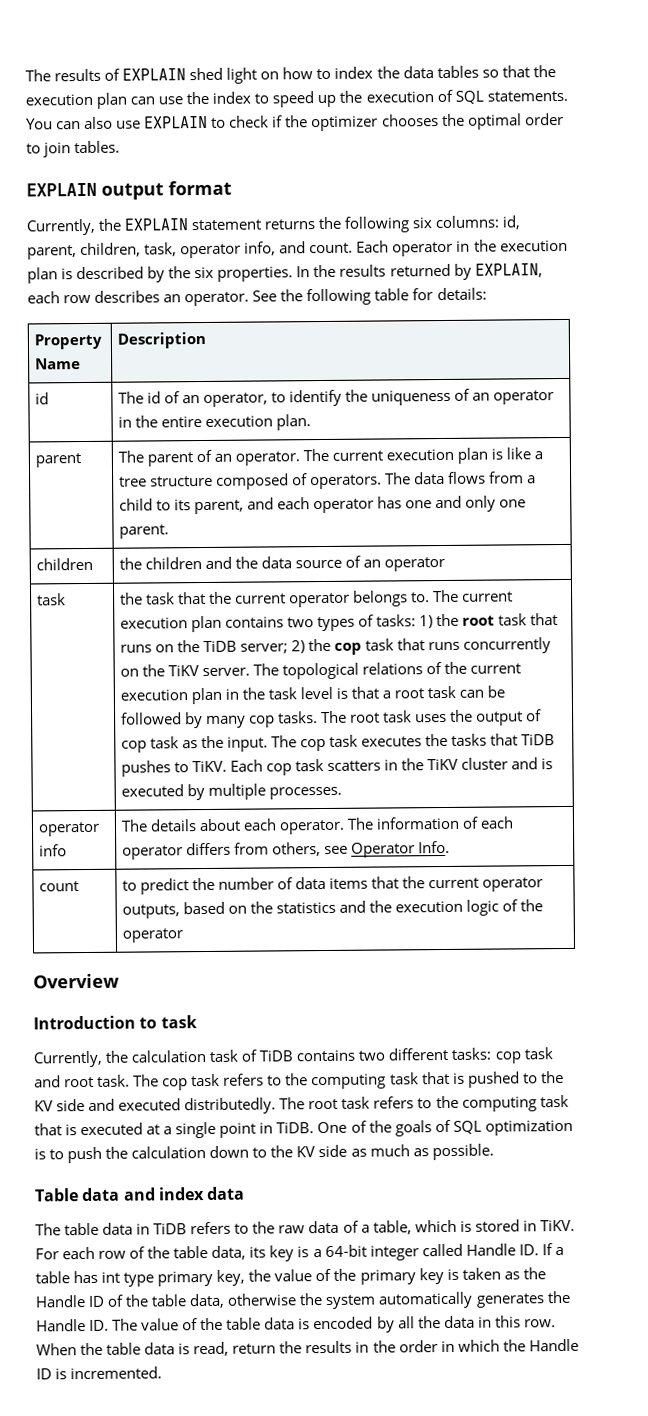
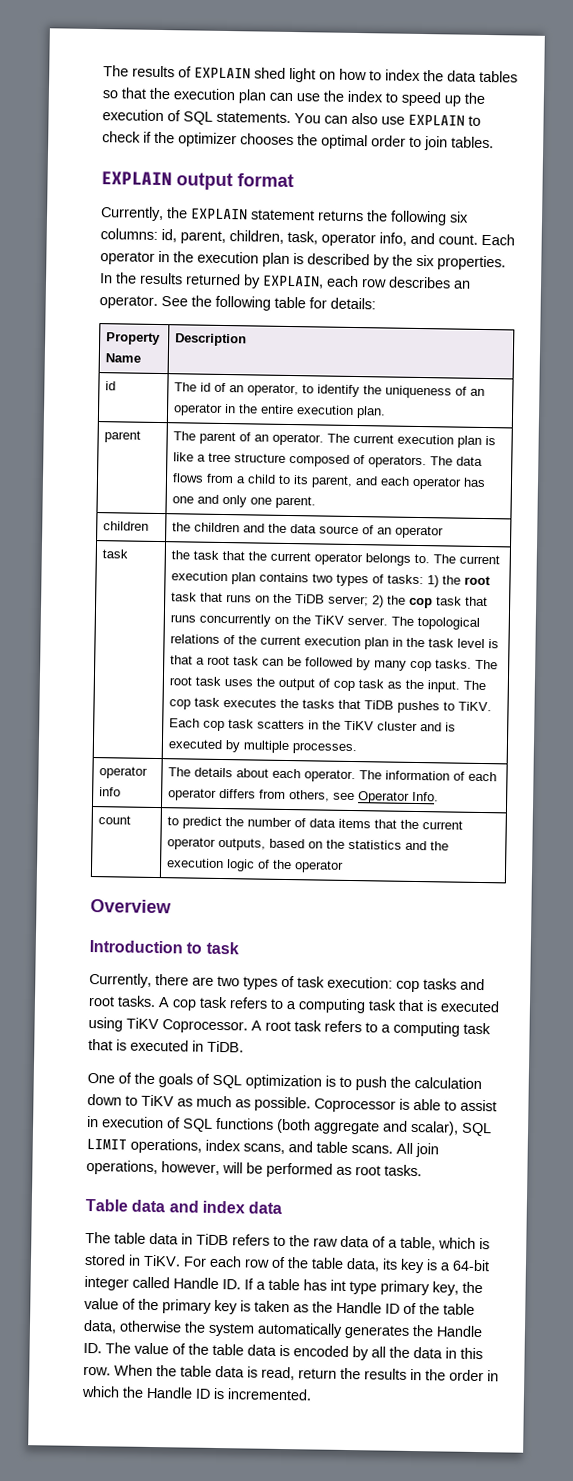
[105,1047,553,1064] [34,1071,564,1091] [34,1094,569,1115] [34,1121,257,1139] the calculation task of TiDB contains two different tasks: cop task and root task. The cop task refers to the computing task that is pushed to the KV side and executed distributedly. The root task refers to the computing task that is executed at a single point -> [155,974,485,993] [88,995,500,1014] [88,1016,491,1037] [88,1038,189,1052] there are two types of task execution: cop tasks and root tasks. A cop task refers to a computing task that is executed using TiKV Coprocessor. A root task refers to a computing task that is executed
(315, 1128) none -> (244, 1046) //
[270,1144,348,1158] the KV side -> [141,1094,174,1107] TiKV
(494, 1152) none -> [314,1098,497,1113] [87,1115,492,1137] [86,1137,439,1158] [86,1159,422,1178] Coprocessor is able to assist in execution of SQL functions (both aggregate and scalar), SQL LIMIT operations, index scans, and table scans. All join operations, however, will be performed as root tasks.

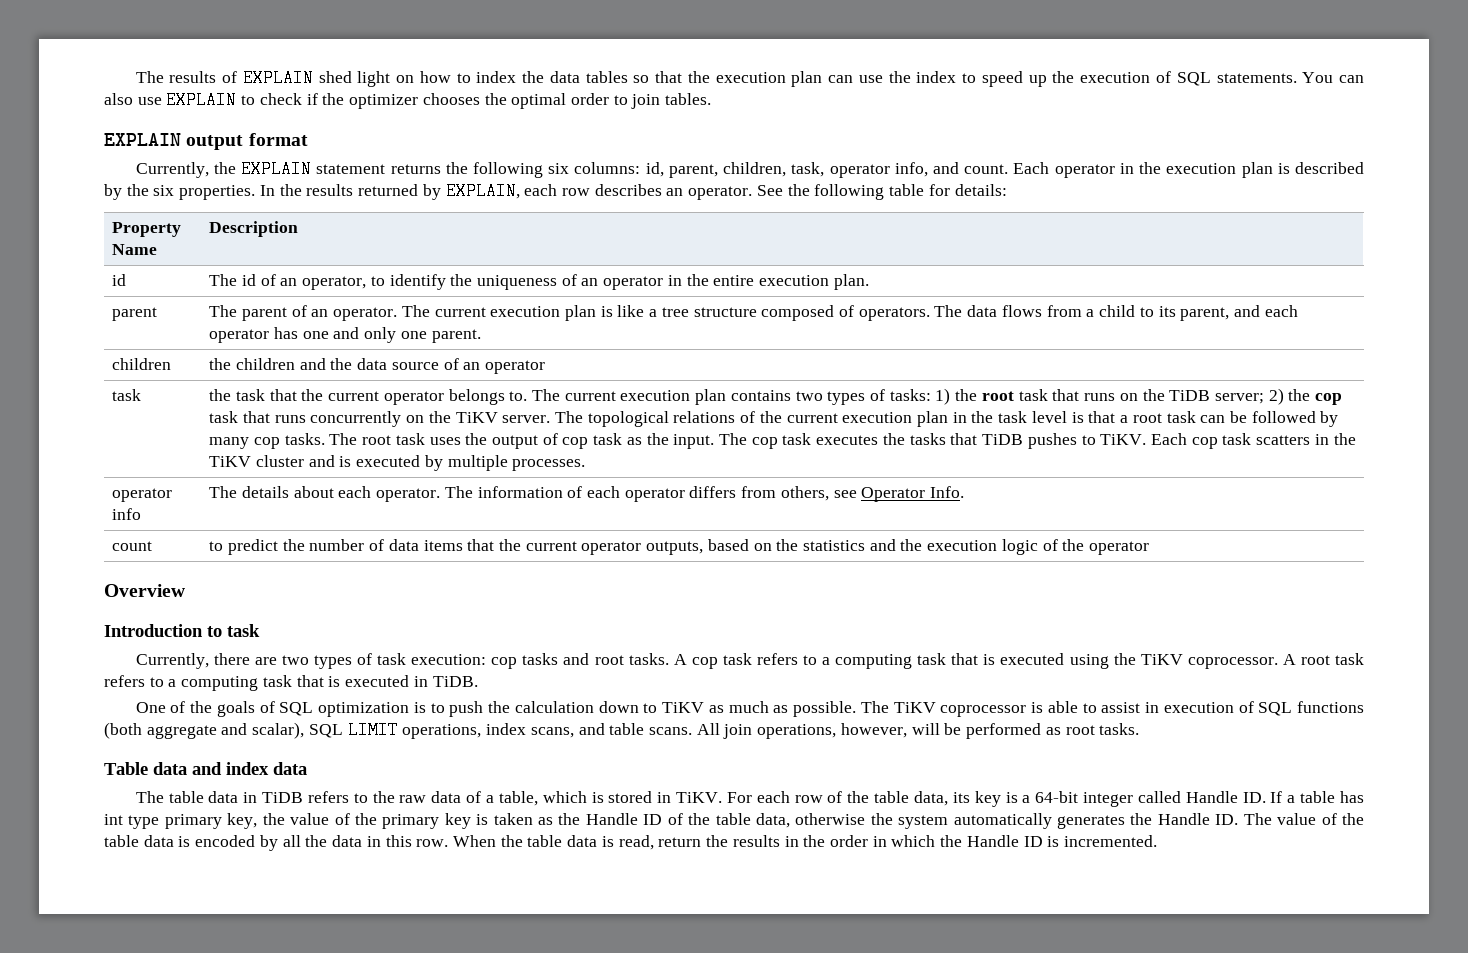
[126,1017,248,1034] TiKV Coprocessor. -> [1113,653,1278,669] the TiKV coprocessor.
[314,1098,396,1113] Coprocessor -> [860,701,1027,717] The TiKV coprocessor

